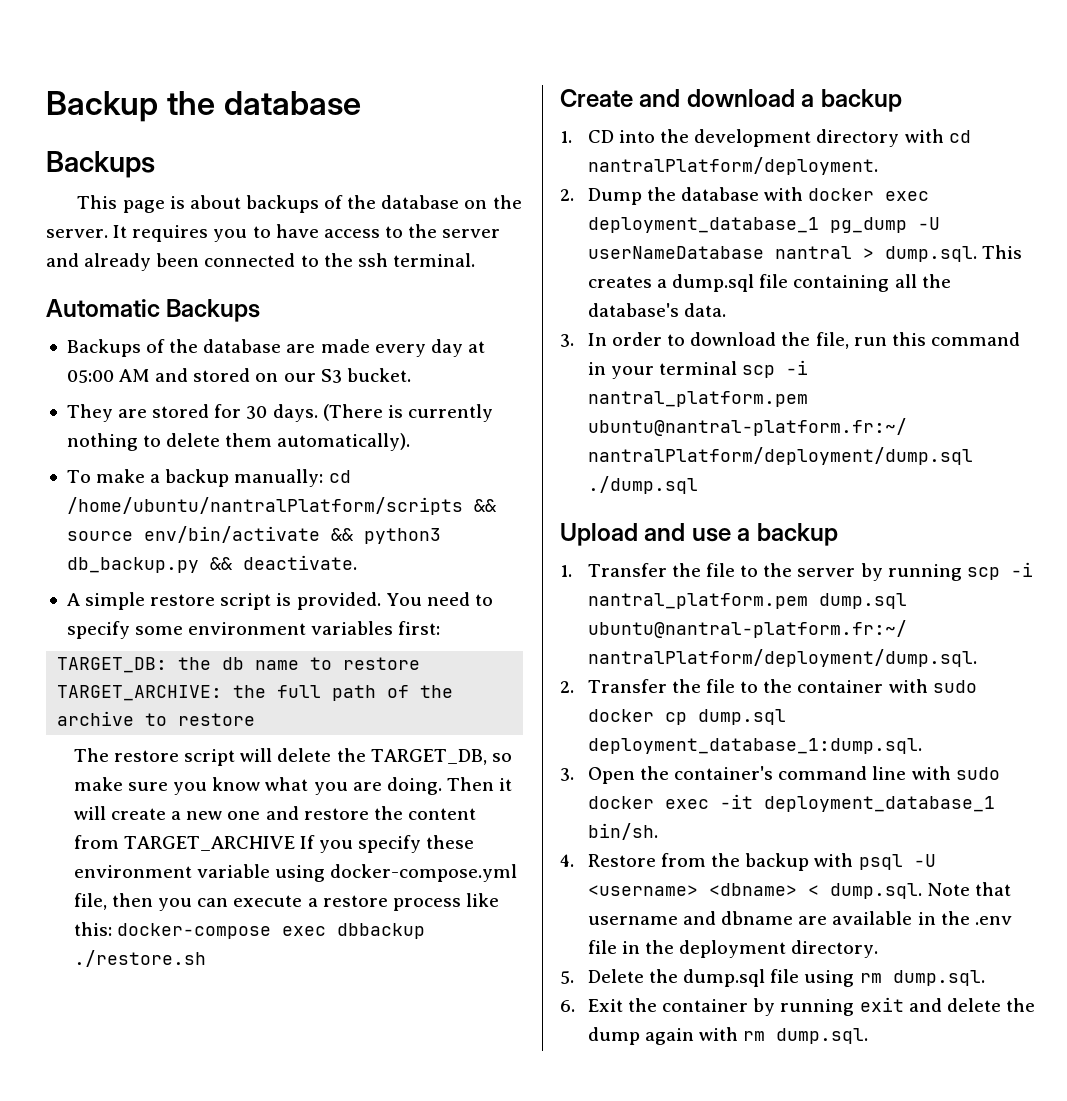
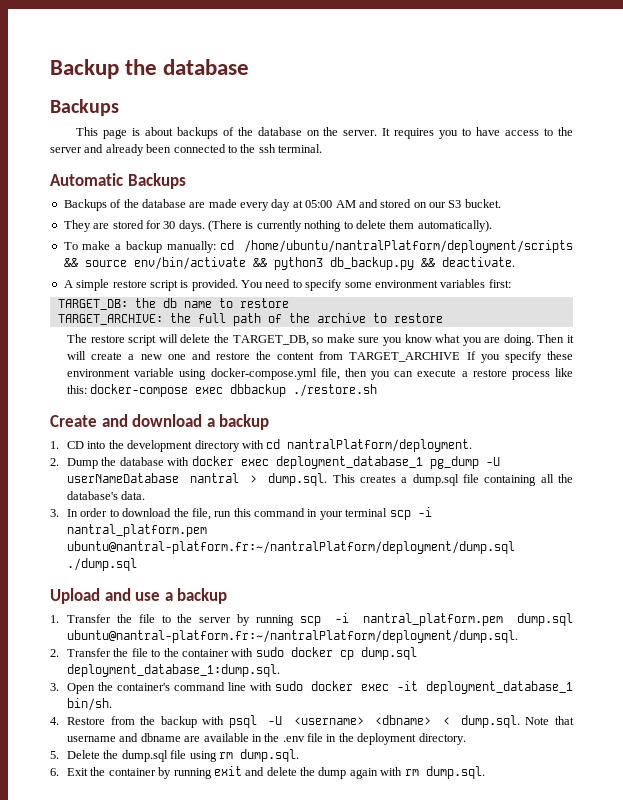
[66,497,463,515] /home/ubuntu/nantralPlatform/scripts -> [244,240,573,253] /home/ubuntu/nantralPlatform/deployment/scripts

